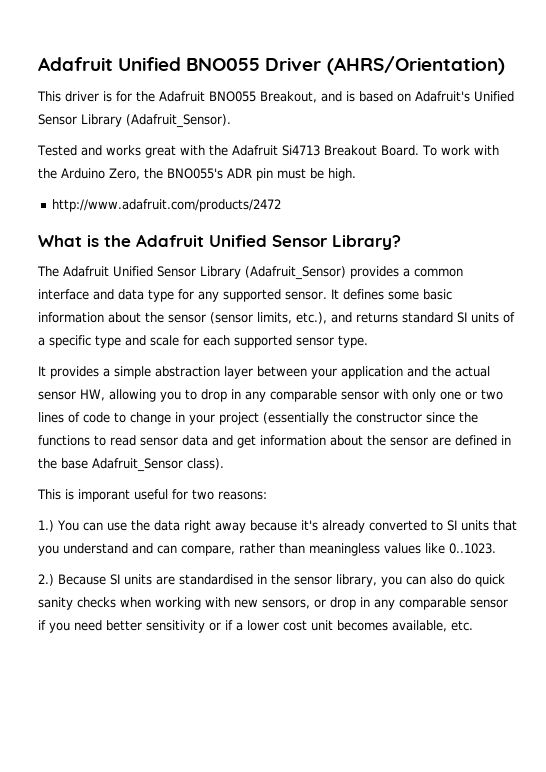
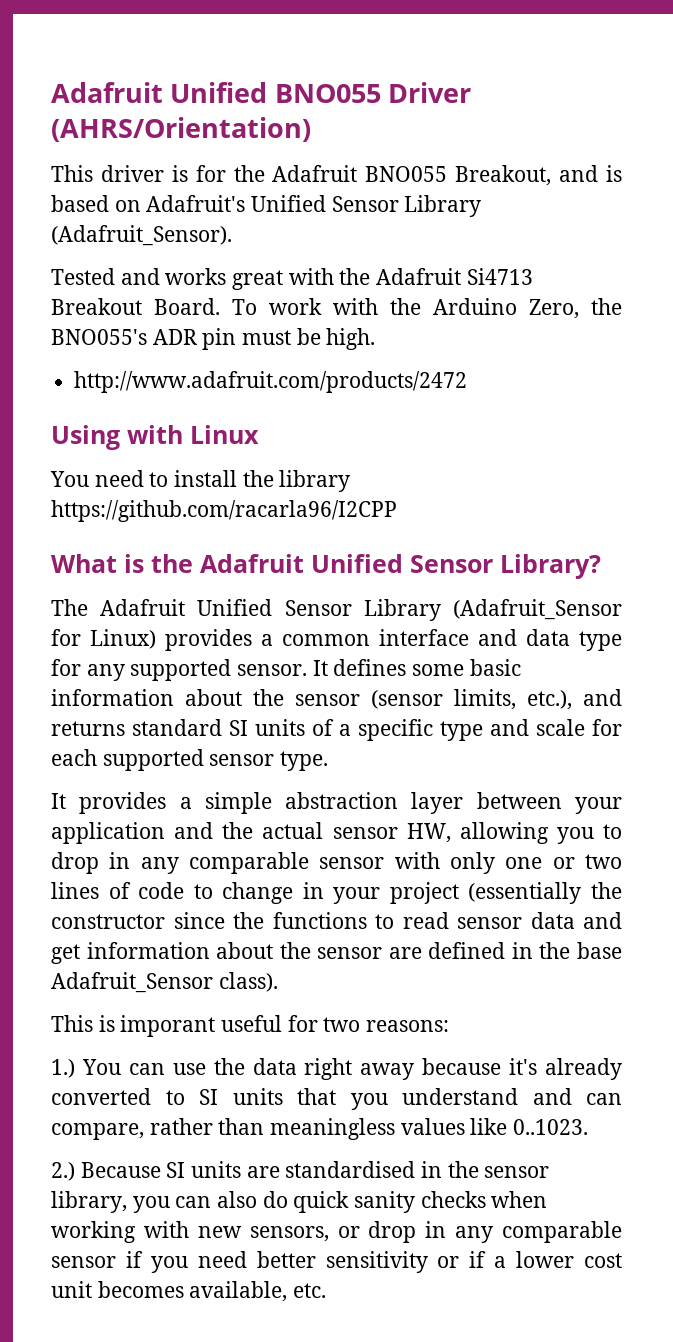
(282, 205) none -> [51,425,259,450] [50,470,351,492] [51,500,397,522] // Using with Linux // You need to install the library https://github.com/racarla96/I2CPP
[245,266,346,280] (Adafruit_Sensor) -> [452,599,622,620] [51,629,156,649] (Adafruit_Sensor for Linux)

